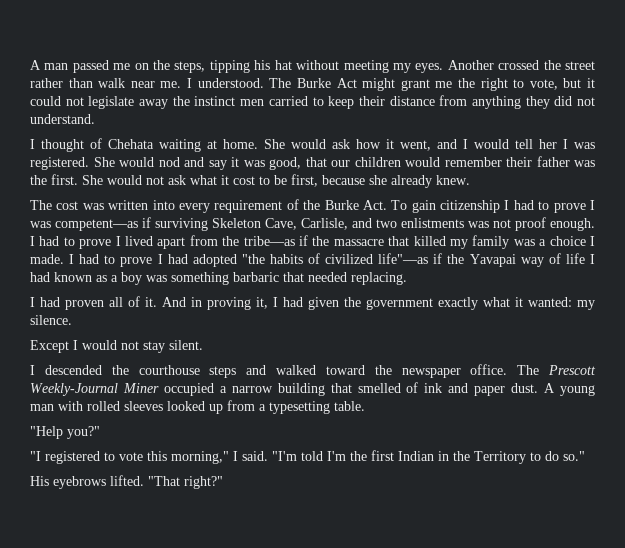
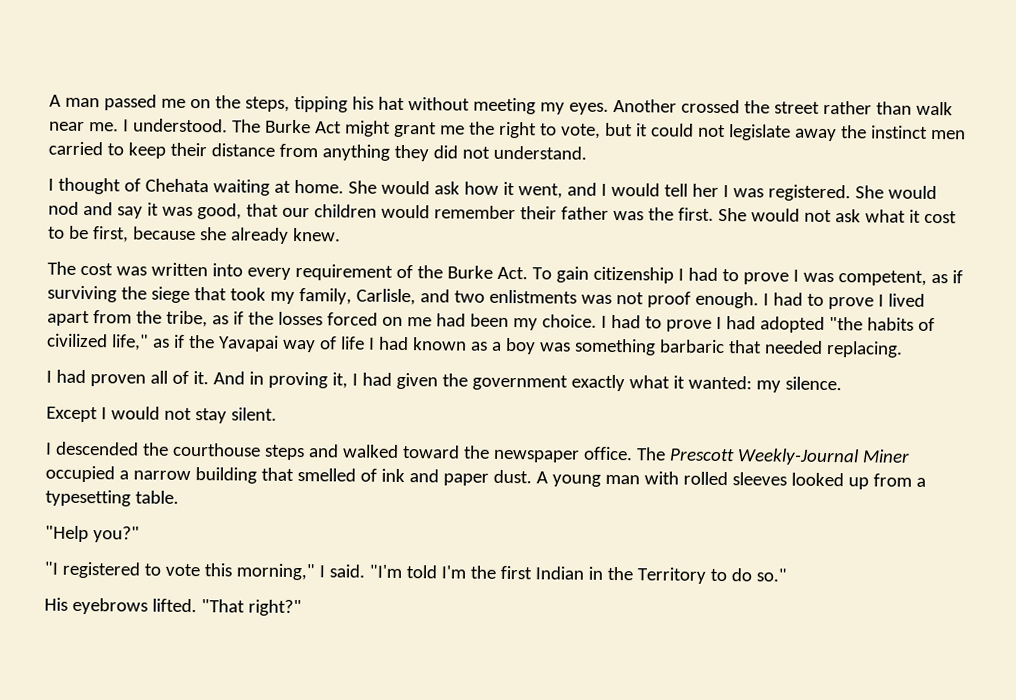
[55,217,297,231] competent—as if surviving Skeleton Cave, -> [837,270,963,286] [47,285,352,305] competent, as if surviving the siege that took my family,
[243,235,595,249] [30,254,64,264] tribe—as if the massacre that killed my family was a choice I made. -> [165,310,597,331] tribe, as if the losses forced on me had been my choice.
[378,253,429,264] life"—as -> [110,334,170,351] life," as

